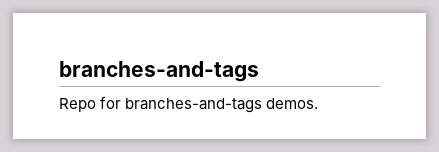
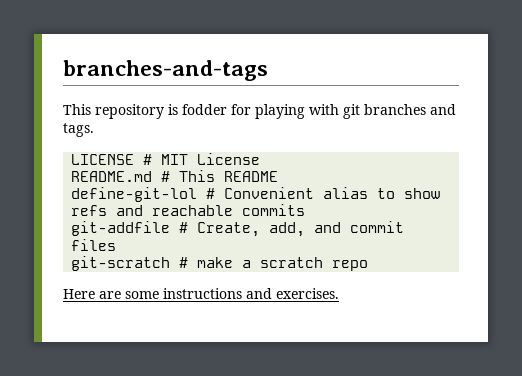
[59,96,319,113] Repo for branches-and-tags demos. -> [63,104,456,119] [63,123,94,137] [71,153,261,165] [71,170,279,182] [71,187,441,202] [71,204,306,216] [71,221,405,237] [71,239,117,251] [71,256,369,271] [63,288,339,299] This repository is fodder for playing with git branches and tags. // LICENSE # MIT License // README.md # This README // define-git-lol # Convenient alias to show refs and reachable commits // git-addfile # Create, add, and commit files // git-scratch # make a scratch repo // Here are some instructions and exercises.

